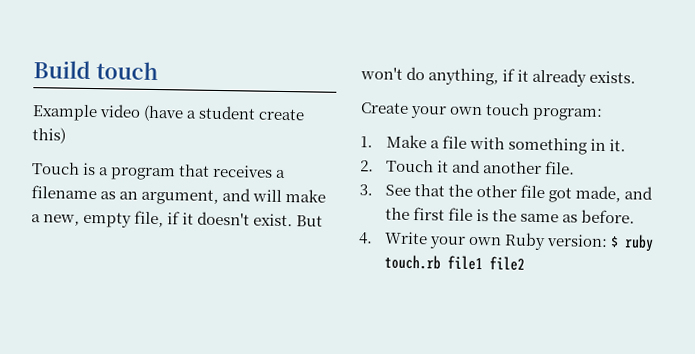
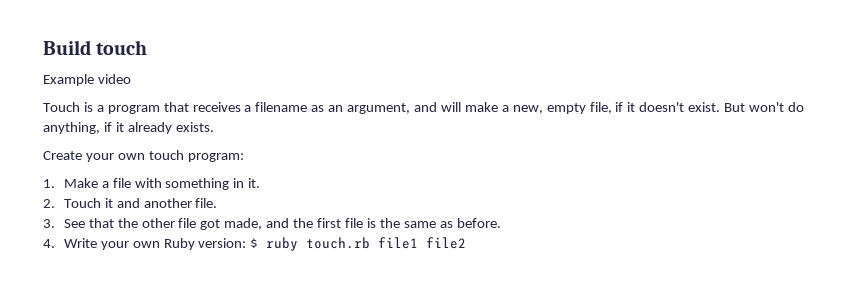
[143,104,306,122] [32,127,66,144] (have a student create this) -> (131, 79) none

